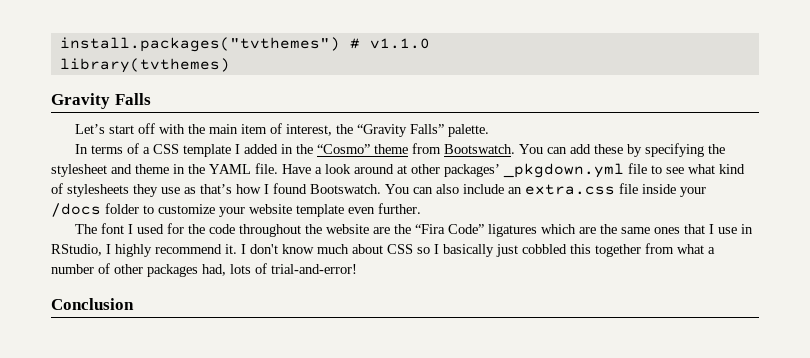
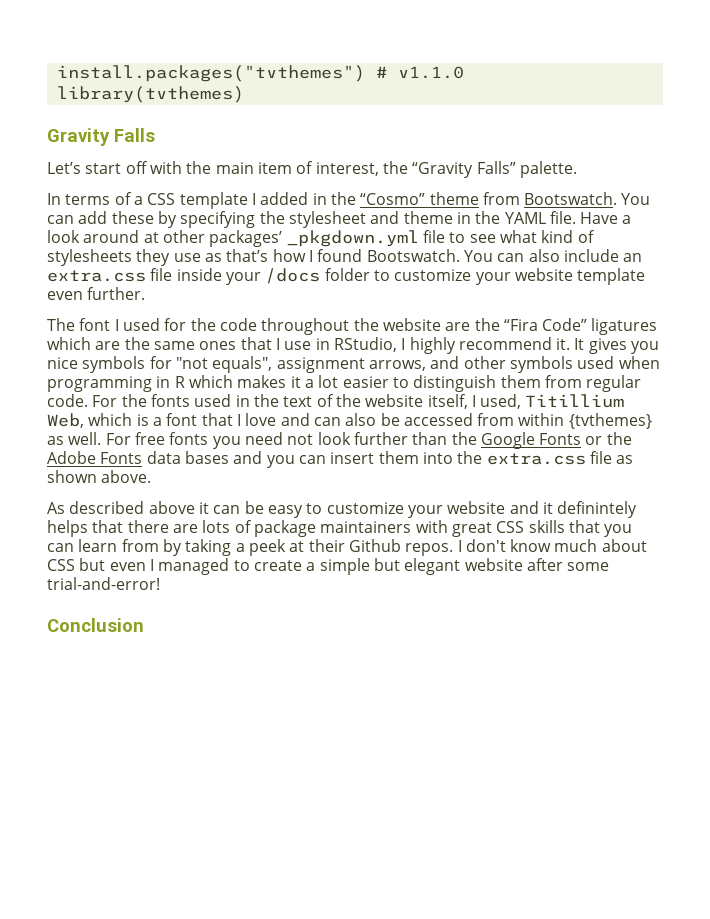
(237, 249) none -> [574,338,660,354] [47,356,660,373] [47,375,642,392] [47,394,625,409] [47,413,652,429] [47,432,632,449] [47,451,634,468] [47,470,152,483] [47,501,638,518] [47,520,633,537] [47,539,454,556] It gives you nice symbols for "not equals", assignment arrows, and other symbols used when programming in R which makes it a lot easier to distinguish them from regular code. For the fonts used in the text of the website itself, I used, Titillium Web, which is a font that I love and can also be accessed from within {tvthemes} as well. For free fonts you need not look further than the Google Fonts or the Adobe Fonts data bases and you can insert them into the extra.css file as shown above. // As described above it can be easy to customize your website and it definintely helps that there are lots of package maintainers with great CSS skills that you can learn from by taking a peek at their Github repos.
[417,243,715,257] [51,263,267,277] so I basically just cobbled this together from what a number of other packages had, lots of -> [79,558,610,575] but even I managed to create a simple but elegant website after some

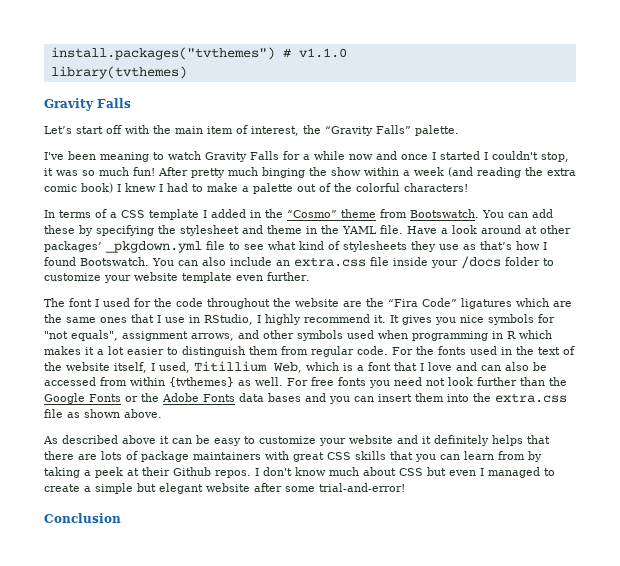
(577, 169) none -> [44,151,569,162] [44,167,576,178] [44,183,468,194] // I've been meaning to watch Gravity Falls for a while now and once I started I couldn't stop, it was so much fun! After pretty much binging the show within a week (and reading the extra comic book) I knew I had to make a palette out of the colorful characters!
[557,501,638,518] definintely -> [434,435,489,446] definitely

